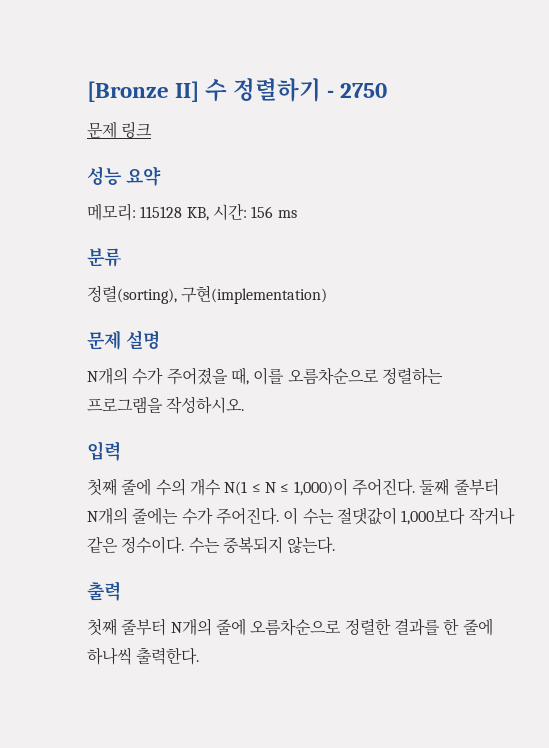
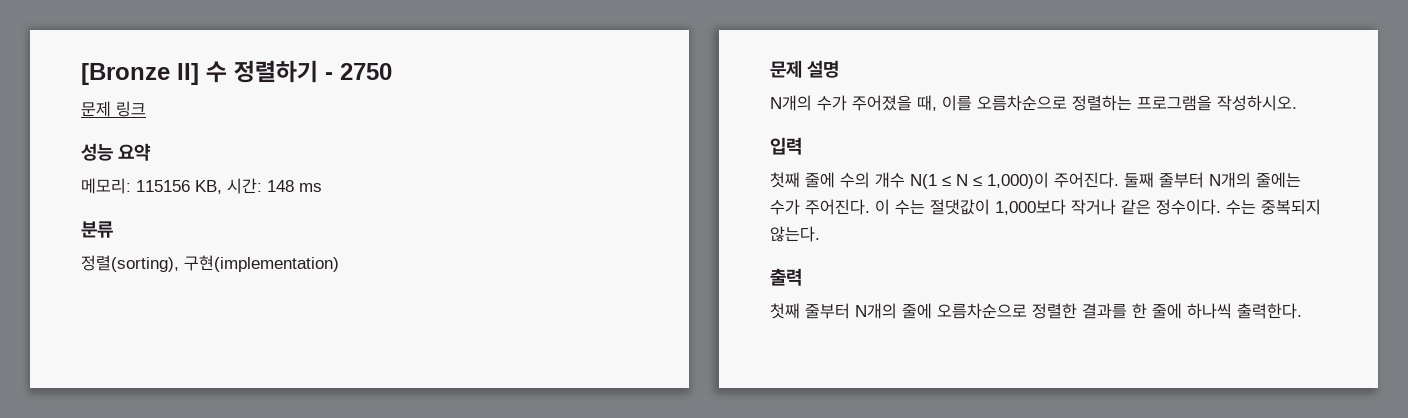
[140,206,183,218] 115128 -> [136,180,190,192] 115156
[251,206,274,218] 156 -> [267,180,294,192] 148

